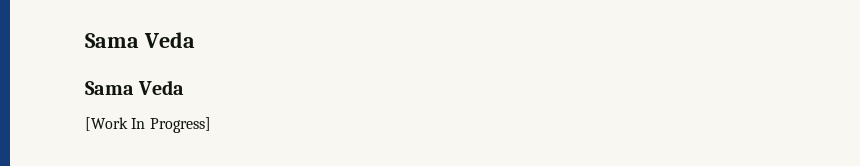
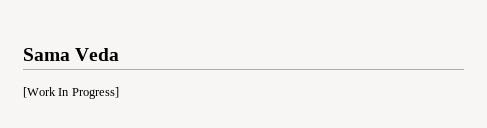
[85,32,195,48] [85,80,185,95] Sama Veda // Sama Veda -> [23,48,120,61] Sama Veda

